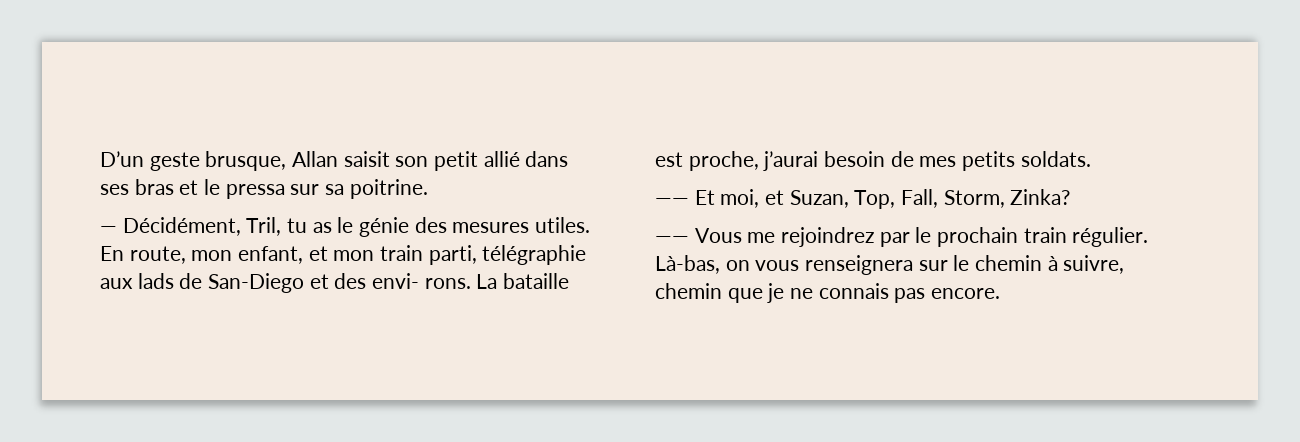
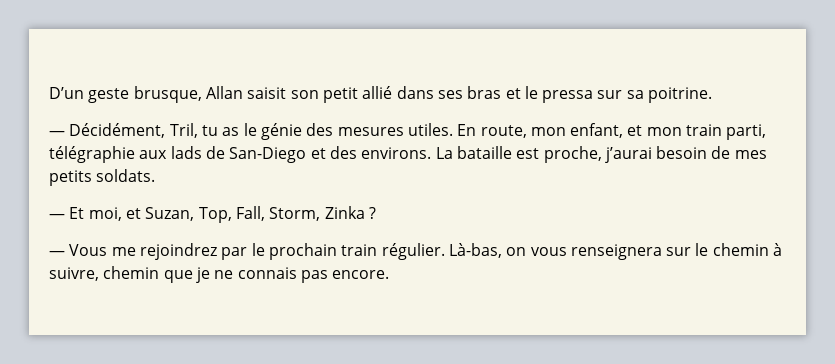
[372,273,471,289] envi- rons. -> [361,147,432,159] environs.
[655,198,689,205] —— -> [49,214,65,219] —
[1010,189,1071,205] [655,236,689,243] Zinka? // —— -> [324,206,376,219] [49,251,65,256] Zinka ? // —

